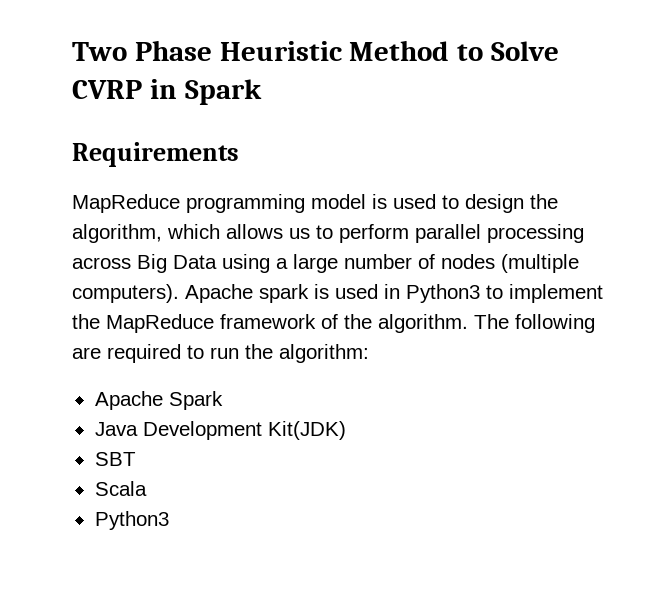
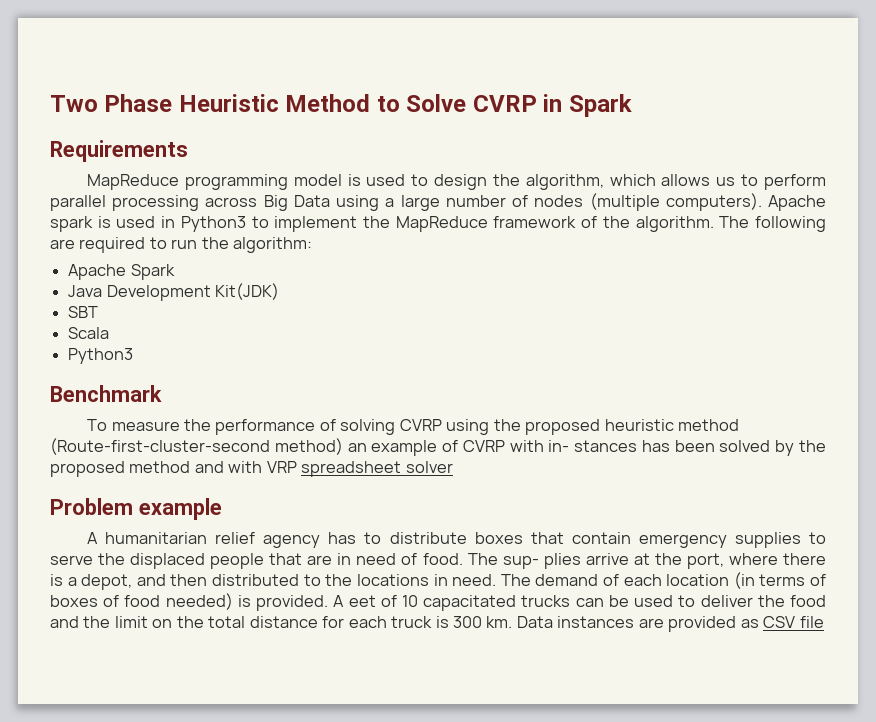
(169, 520) none -> [50,385,162,402] [87,419,740,435] [50,438,826,456] [50,461,453,477] [50,498,222,520] [87,532,826,548] [50,553,826,569] [50,572,826,590] [50,593,826,611] [50,616,824,632] // Benchmark // To measure the performance of solving CVRP using the proposed heuristic method (Route-first-cluster-second method) an example of CVRP with in- stances has been solved by the proposed method and with VRP spreadsheet solver // Problem example // A humanitarian relief agency has to distribute boxes that contain emergency supplies to serve the displaced people that are in need of food. The sup- plies arrive at the port, where there is a depot, and then distributed to the locations in need. The demand of each location (in terms of boxes of food needed) is provided. A eet of 10 capacitated trucks can be used to deliver the food and the limit on the total distance for each truck is 300 km. Data instances are provided as CSV file

